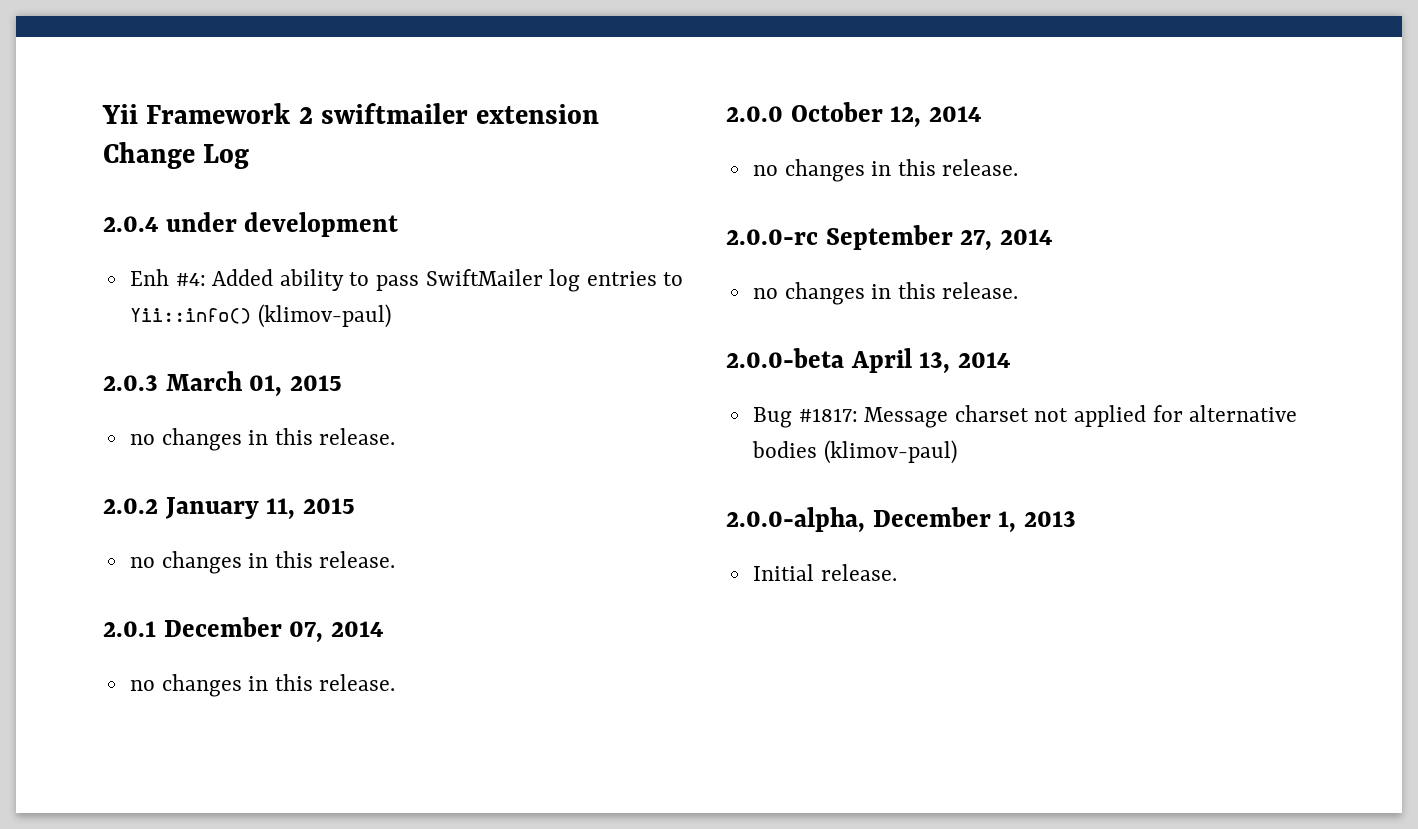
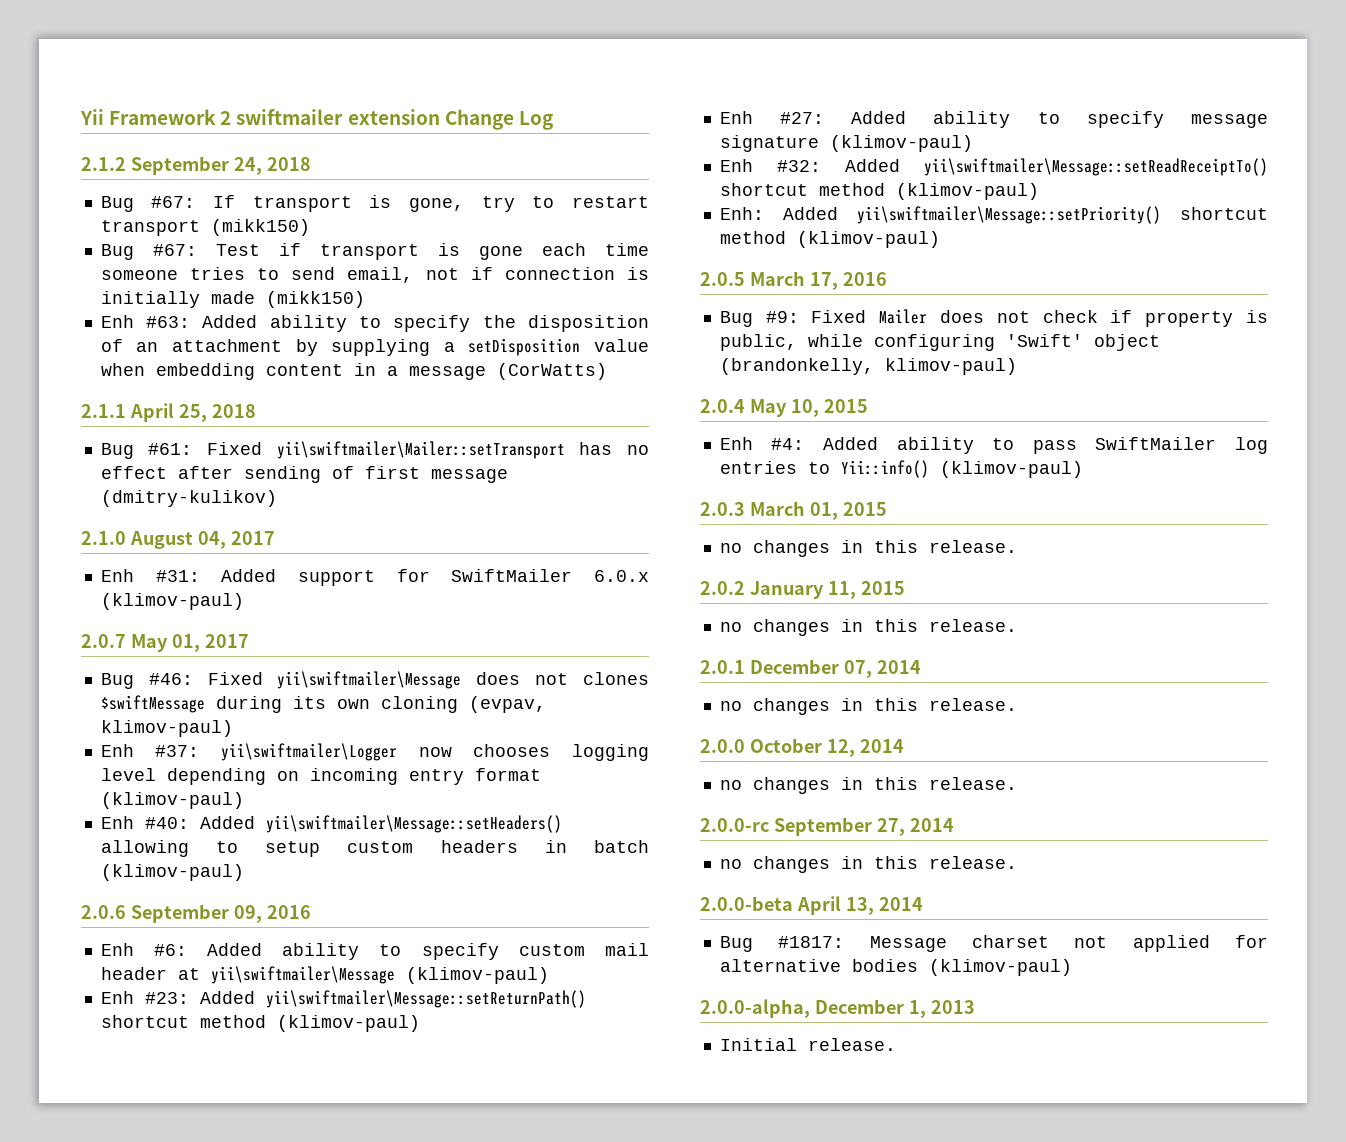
[103,212,399,237] 2.0.4 under development -> [81,156,311,175] [100,195,649,212] [100,219,310,236] [100,243,649,260] [100,267,649,283] [100,291,365,308] [100,315,650,332] [100,338,649,356] [100,363,607,380] [81,403,256,422] [100,441,649,459] [100,466,508,483] [100,490,277,507] [81,531,275,549] [100,569,649,586] [100,593,244,610] [81,634,249,652] [100,671,649,689] [100,695,546,713] [100,720,233,737] [100,743,649,761] [100,768,541,785] [100,792,244,809] [100,815,562,833] [100,840,649,857] [100,864,244,881] [81,904,311,923] [100,943,649,960] [100,966,549,984] [100,990,586,1008] [100,1015,420,1032] [719,111,1268,128] [719,135,973,152] [719,158,1268,176] [719,183,1039,200] [719,206,1268,224] [719,231,940,248] [700,271,887,290] [719,309,1268,327] [719,334,1160,351] [719,358,1017,375] [700,399,868,417] 2.1.2 September 24, 2018 // Bug #67: If transport is gone, try to restart transport (mikk150) // Bug #67: Test if transport is gone each time someone tries to send email, not if connection is initially made (mikk150) // Enh #63: Added ability to specify the disposition of an attachment by supplying a setDisposition value when embedding content in a message (CorWatts) // 2.1.1 April 25, 2018 // Bug #61: Fixed yii\swiftmailer\Mailer::setTransport has no effect after sending of first message (dmitry-kulikov) // 2.1.0 August 04, 2017 // Enh #31: Added support for SwiftMailer 6.0.x (klimov-paul) // 2.0.7 May 01, 2017 // Bug #46: Fixed yii\swiftmailer\Message does not clones $swiftMessage during its own cloning (evpav, klimov-paul) // Enh #37: yii\swiftmailer\Logger now chooses logging level depending on incoming entry format (klimov-paul) // Enh #40: Added yii\swiftmailer\Message::setHeaders() allowing to setup custom headers in batch (klimov-paul) // 2.0.6 September 09, 2016 // Enh #6: Added ability to specify custom mail header at yii\swiftmailer\Message (klimov-paul) // Enh #23: Added yii\swiftmailer\Message::setReturnPath() shortcut method (klimov-paul) // Enh #27: Added ability to specify message signature (klimov-paul) // Enh #32: Added yii\swiftmailer\Message::setReadReceiptTo() shortcut method (klimov-paul) // Enh: Added yii\swiftmailer\Message::setPriority() shortcut method (klimov-paul) // 2.0.5 March 17, 2016 // Bug #9: Fixed Mailer does not check if property is public, while configuring 'Swift' object (brandonkelly, klimov-paul) // 2.0.4 May 10, 2015

